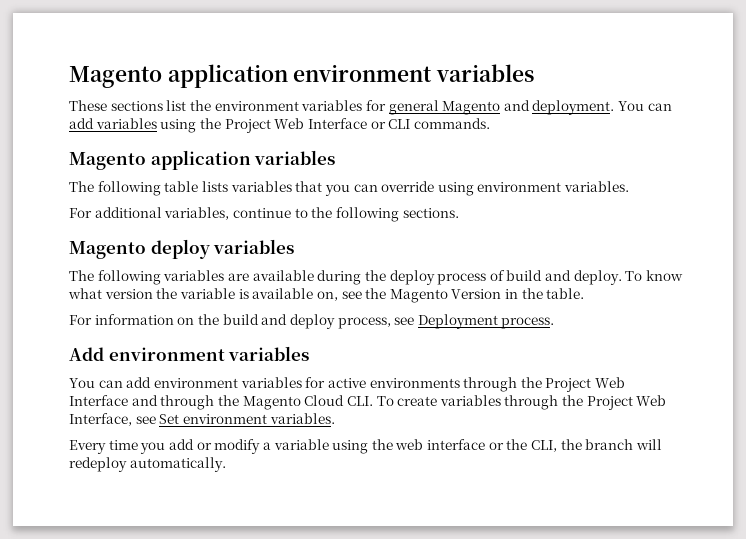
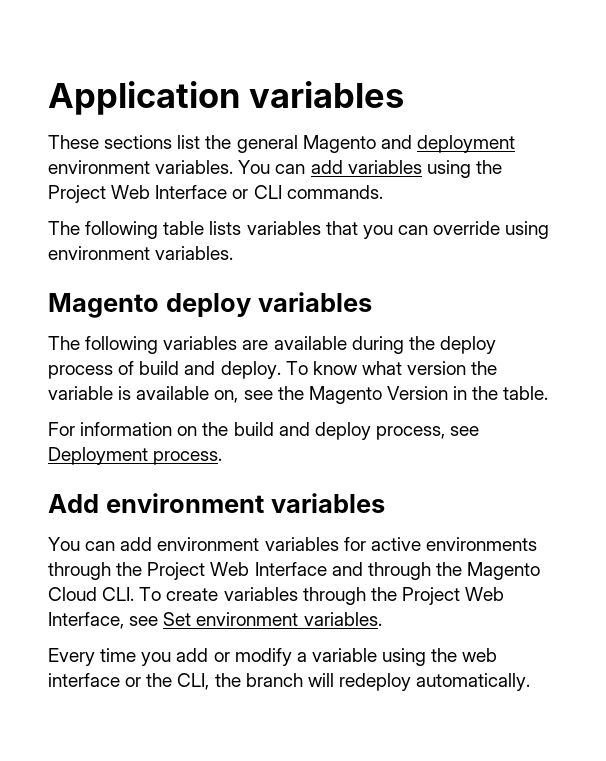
[69,64,433,88] Magento application environment -> [48,81,240,115] Application
[214,100,615,115] environment variables for general Magento and deployment. -> [236,135,515,153] [48,160,234,174] general Magento and deployment environment variables.
[69,150,336,170] // Magento application variables -> (383, 192) none
[69,207,459,222] // For additional variables, continue to the following sections. -> (234, 253) none

